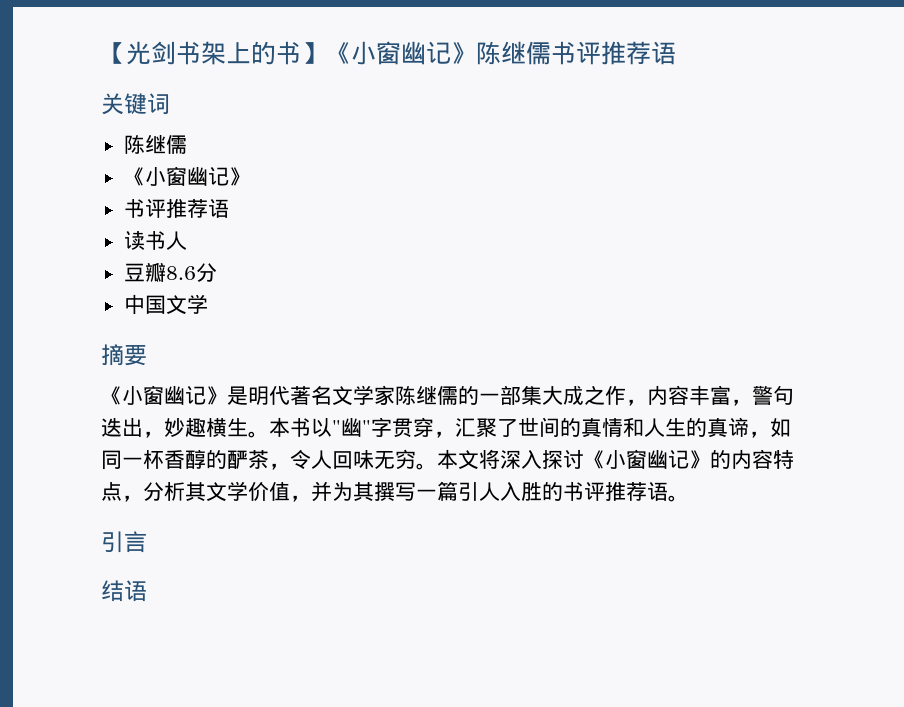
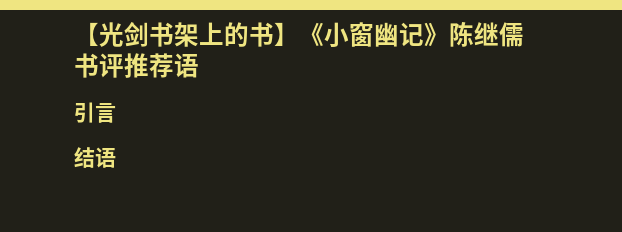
[101,93,170,115] [123,135,187,154] [123,166,250,186] [123,198,229,218] [123,231,187,250] [123,262,217,282] [123,294,208,315] [101,344,147,366] [101,385,794,406] [101,417,791,438] [101,449,794,470] [101,481,689,502] // 关键词 // 陈继儒 // 《小窗幽记》 // 书评推荐语 // 读书人 // 豆瓣8.6分 // 中国文学 // 摘要 // 《小窗幽记》是明代著名文学家陈继儒的一部集大成之作，内容丰富，警句迭出，妙趣横生。本书以"幽"字贯穿，汇聚了世间的真情和人生的真谛，如同一杯香醇的酽茶，令人回味无穷。本文将深入探讨《小窗幽记》的内容特点，分析其文学价值，并为其撰写一篇引人入胜的书评推荐语。 -> (199, 65) none

